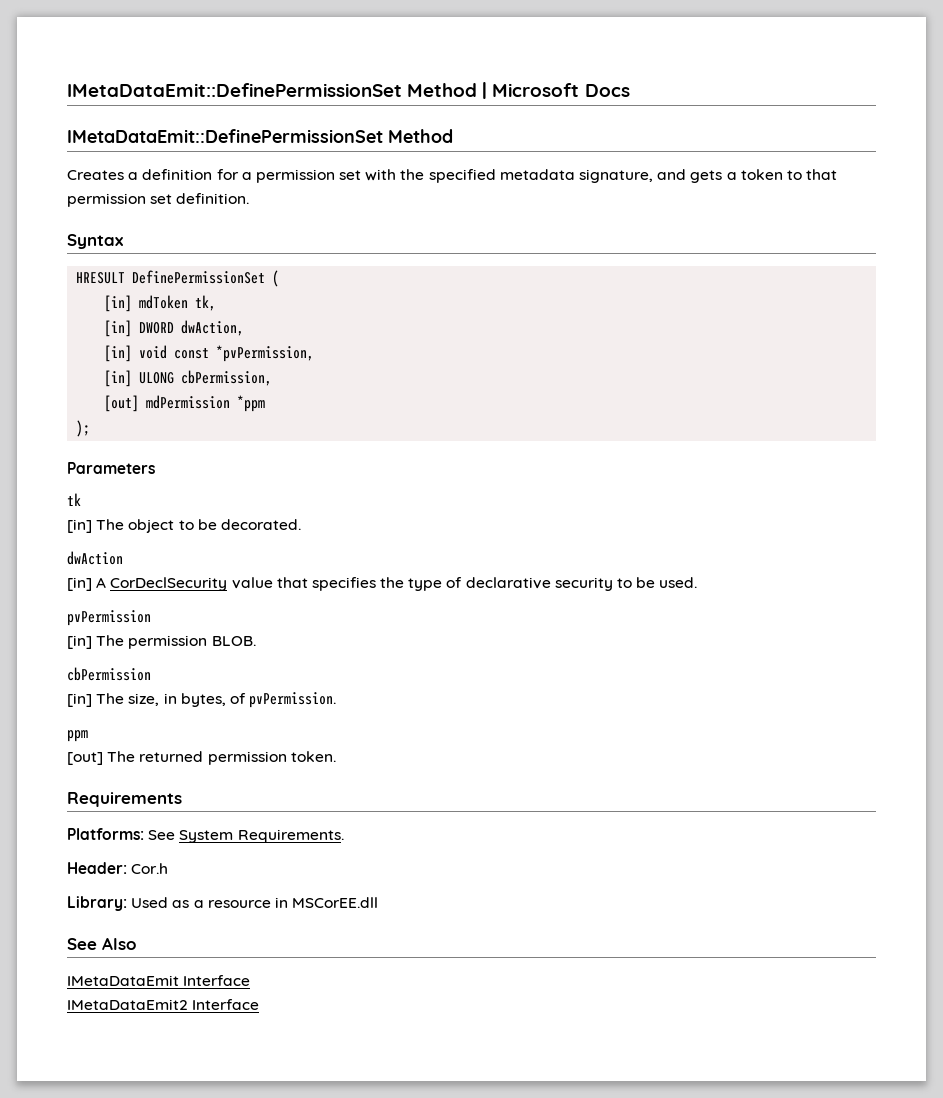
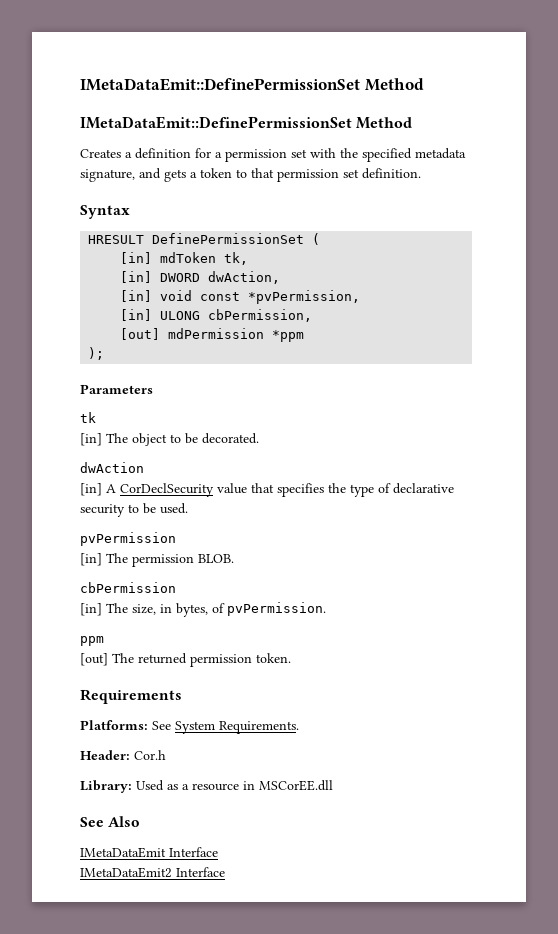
[67,82,630,99] IMetaDataEmit::DefinePermissionSet Method | Microsoft Docs -> [80,78,424,91] IMetaDataEmit::DefinePermissionSet Method

